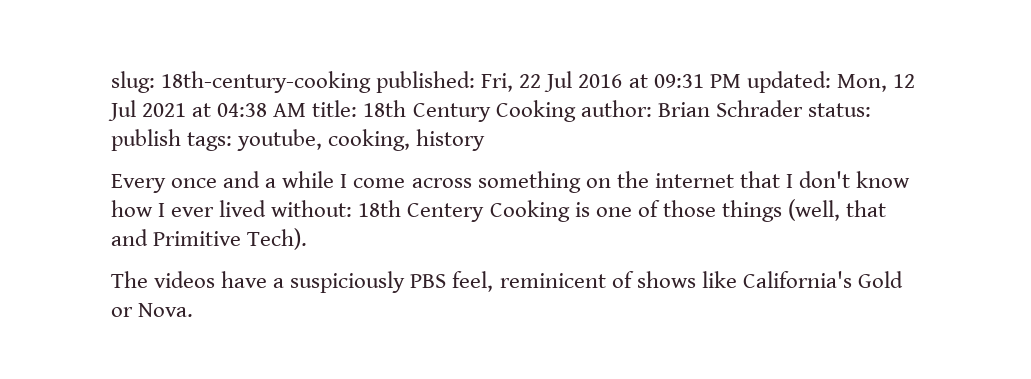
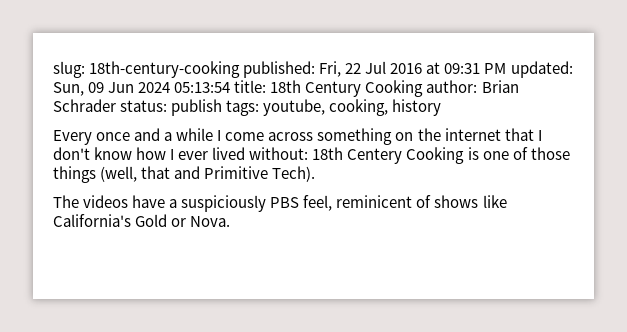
[836,74,915,92] [108,100,307,121] Mon, 12 Jul 2021 at 04:38 AM -> [53,82,231,96] Sun, 09 Jun 2024 05:13:54

